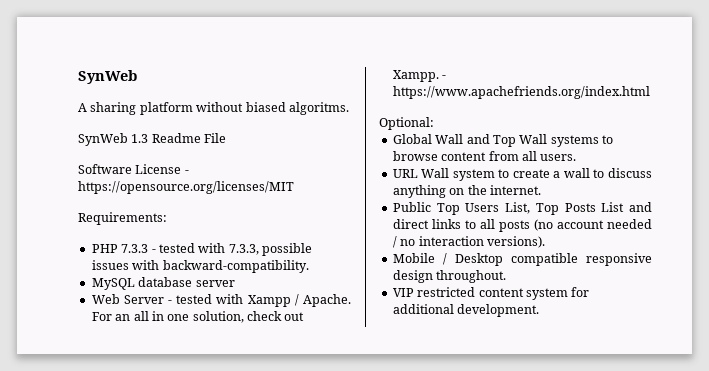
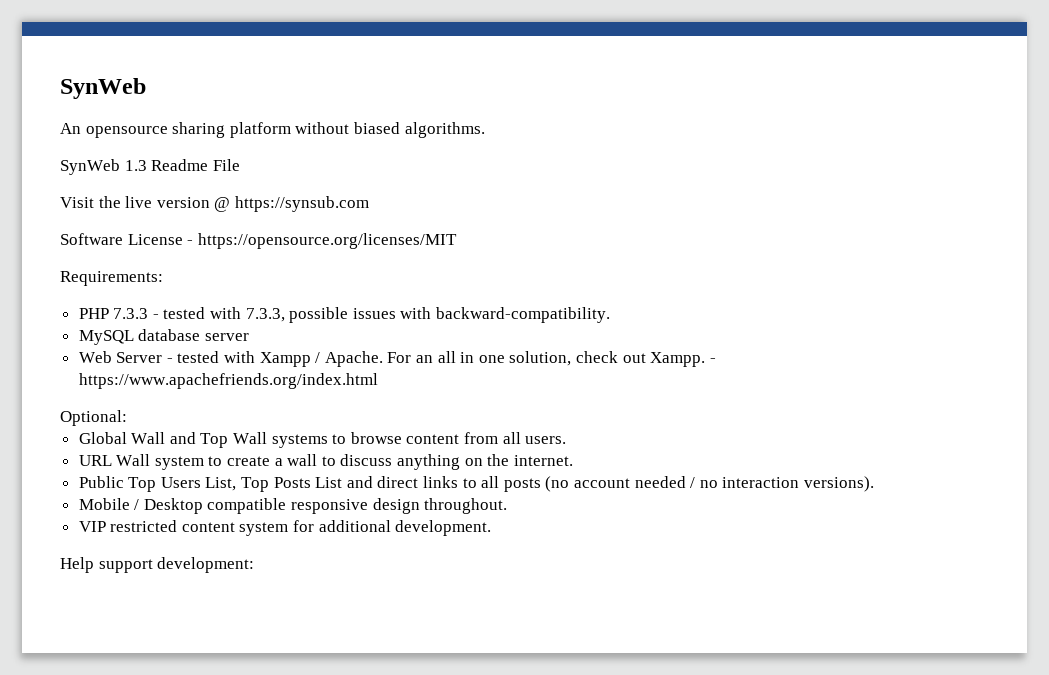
[78,103,87,112] A -> [60,123,168,138] An opensource
[288,102,349,115] algoritms. -> [404,122,485,138] algorithms.
(227, 138) none -> [60,196,369,212] // Visit the live version @ https://synsub.com
(540, 310) none -> [60,557,255,573] // Help support development:

